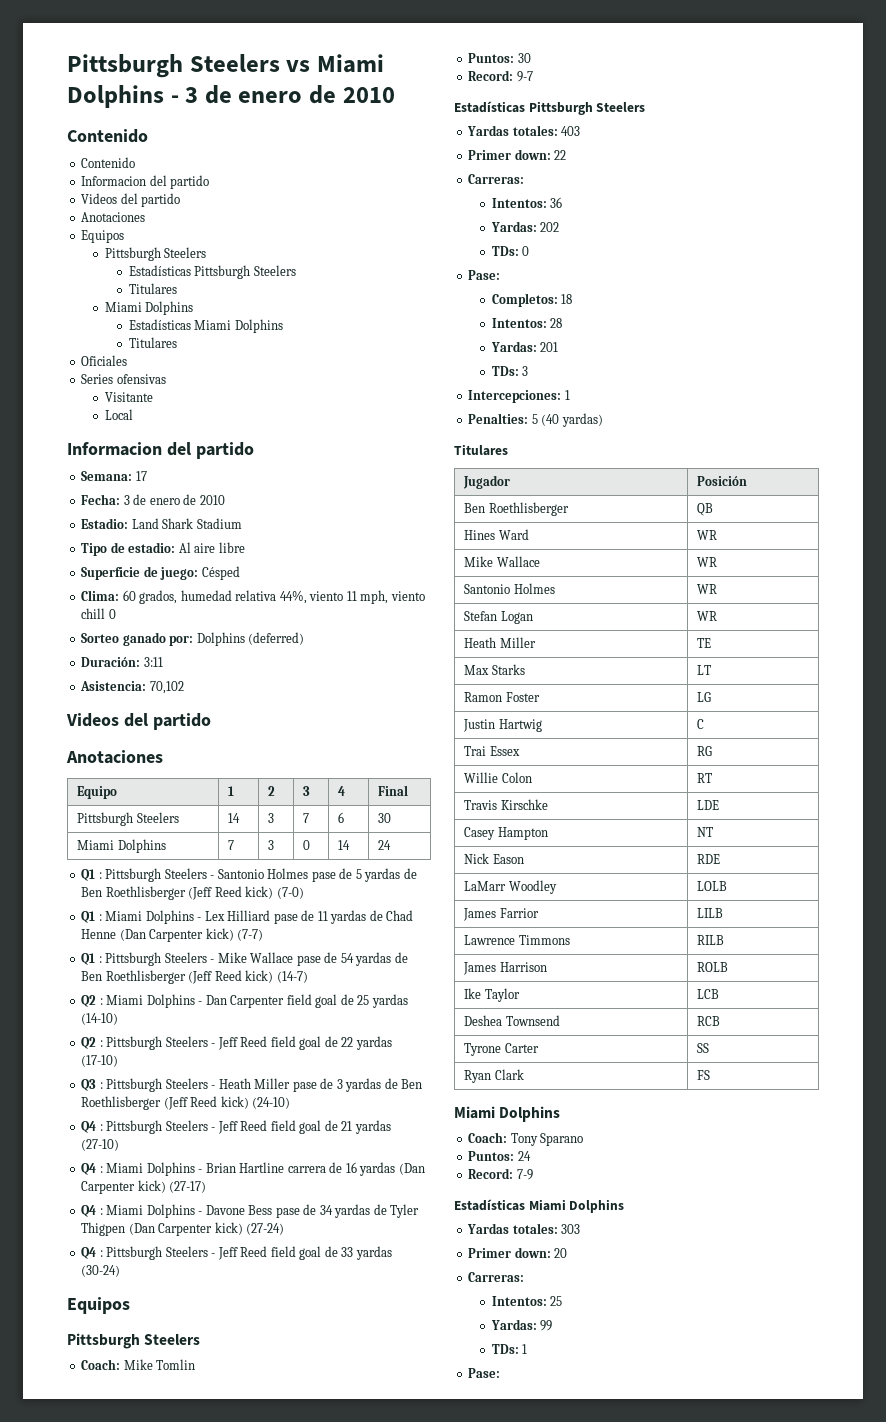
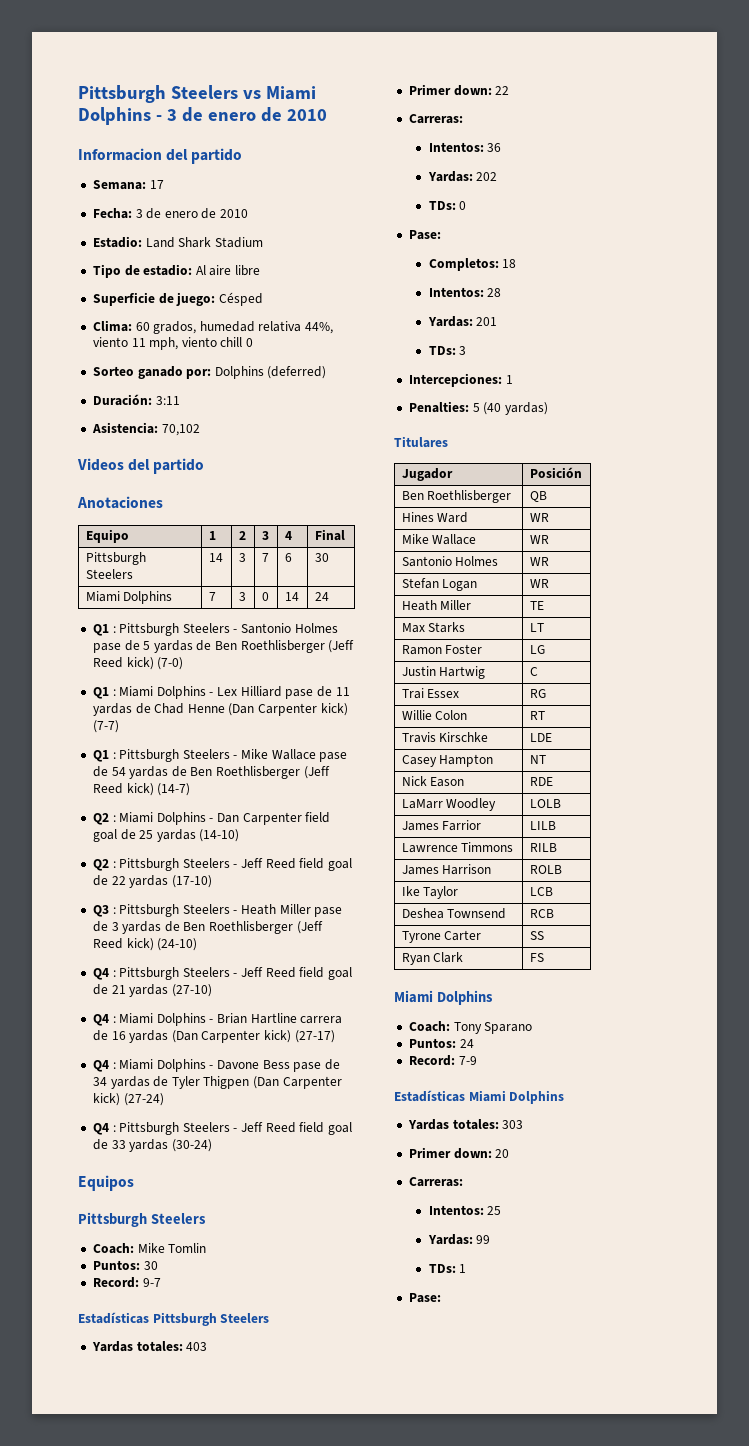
[67,129,148,143] [81,157,136,168] [81,175,210,189] [81,193,181,207] [81,212,146,222] [81,230,125,243] [104,247,207,261] [128,265,296,279] [128,283,177,294] [104,301,194,315] [128,319,283,333] [128,337,177,348] [81,355,128,366] [81,374,166,384] [104,392,153,402] [104,409,133,420] // Contenido // Contenido // Informacion del partido // Videos del partido // Anotaciones // Equipos // Pittsburgh Steelers // Estadísticas Pittsburgh Steelers // Titulares // Miami Dolphins // Estadísticas Miami Dolphins // Titulares // Oficiales // Series ofensivas // Visitante // Local -> (327, 115) none

